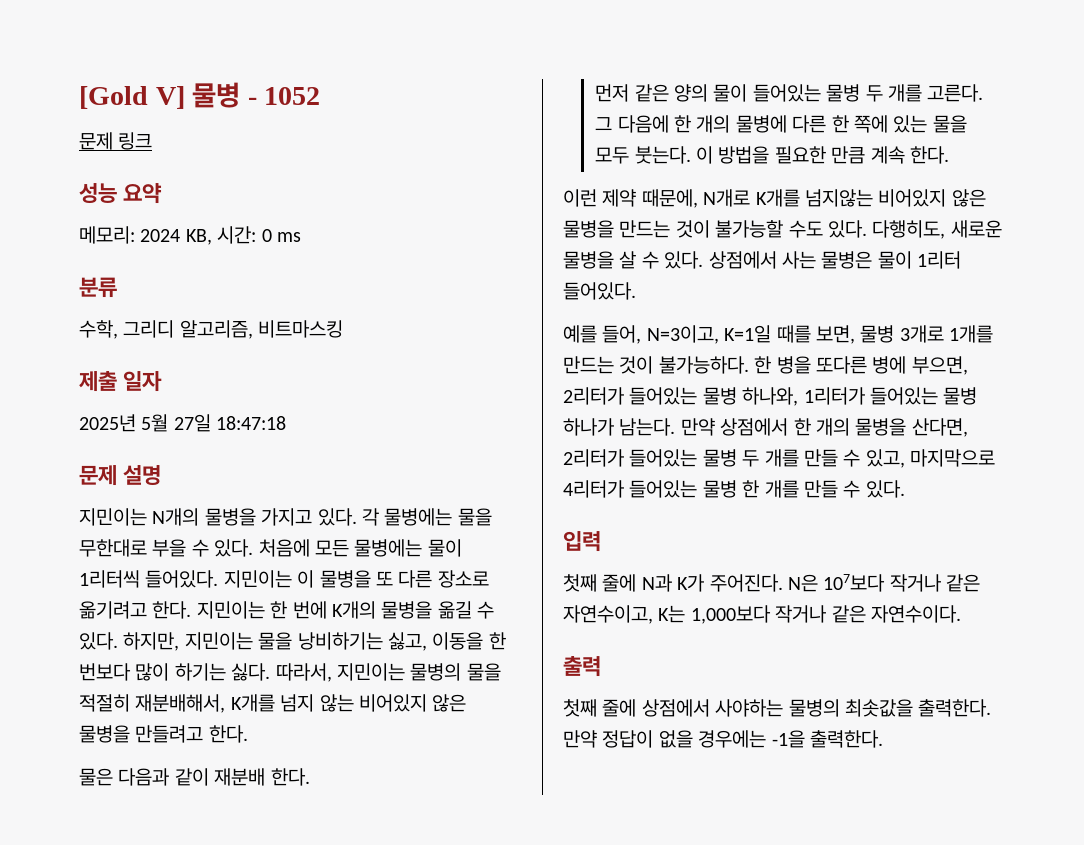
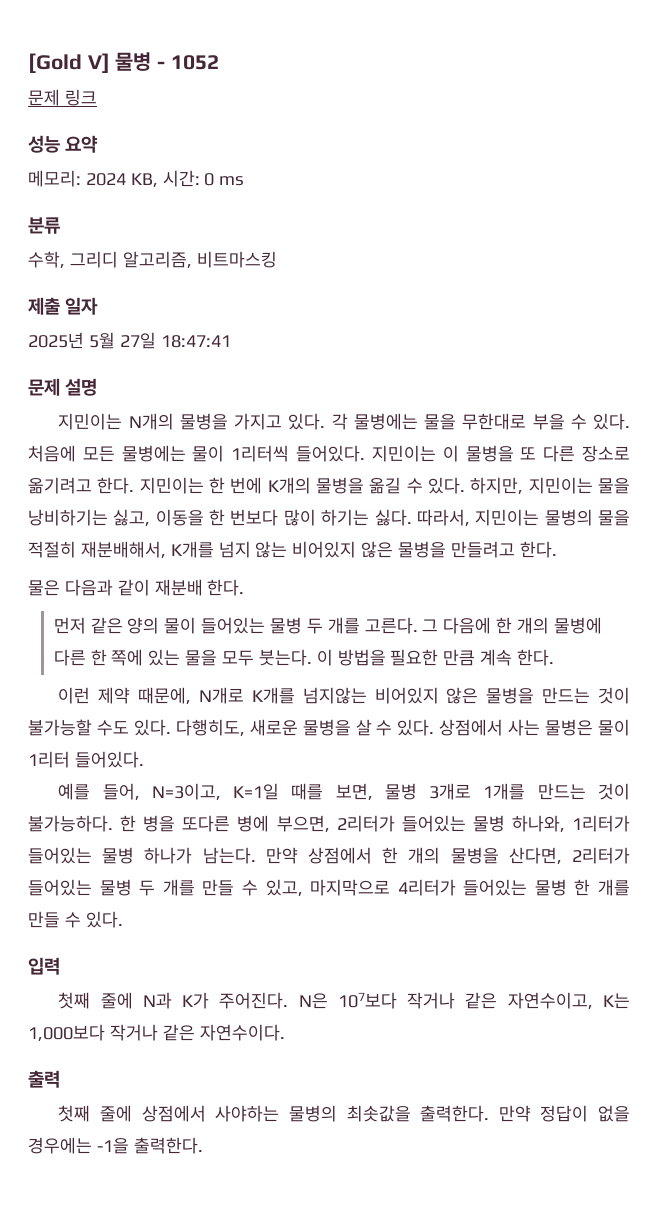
[216,416,287,430] 18:47:18 -> [160,335,231,348] 18:47:41

